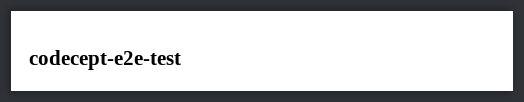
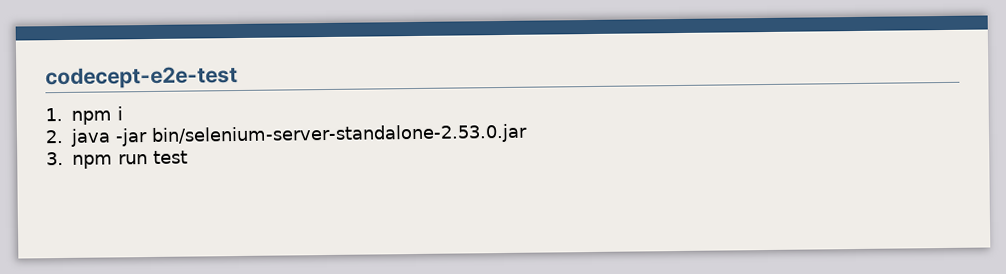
(181, 60) none -> [45,106,123,125] [45,123,528,147] [46,150,188,169] // 1. npm i // 2. java -jar bin/selenium-server-standalone-2.53.0.jar // 3. npm run test

